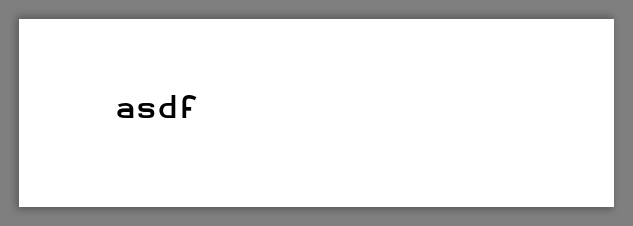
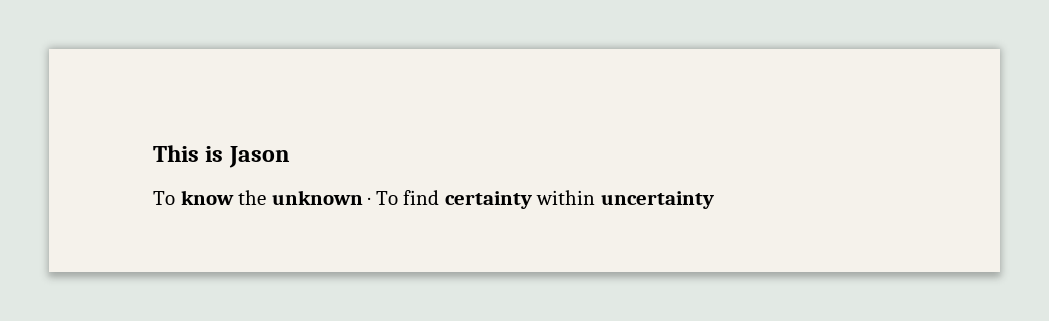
[115,95,199,118] asdf -> [153,145,290,168] [153,190,714,209] This is Jason // To know the unknown · To find certainty within uncertainty

